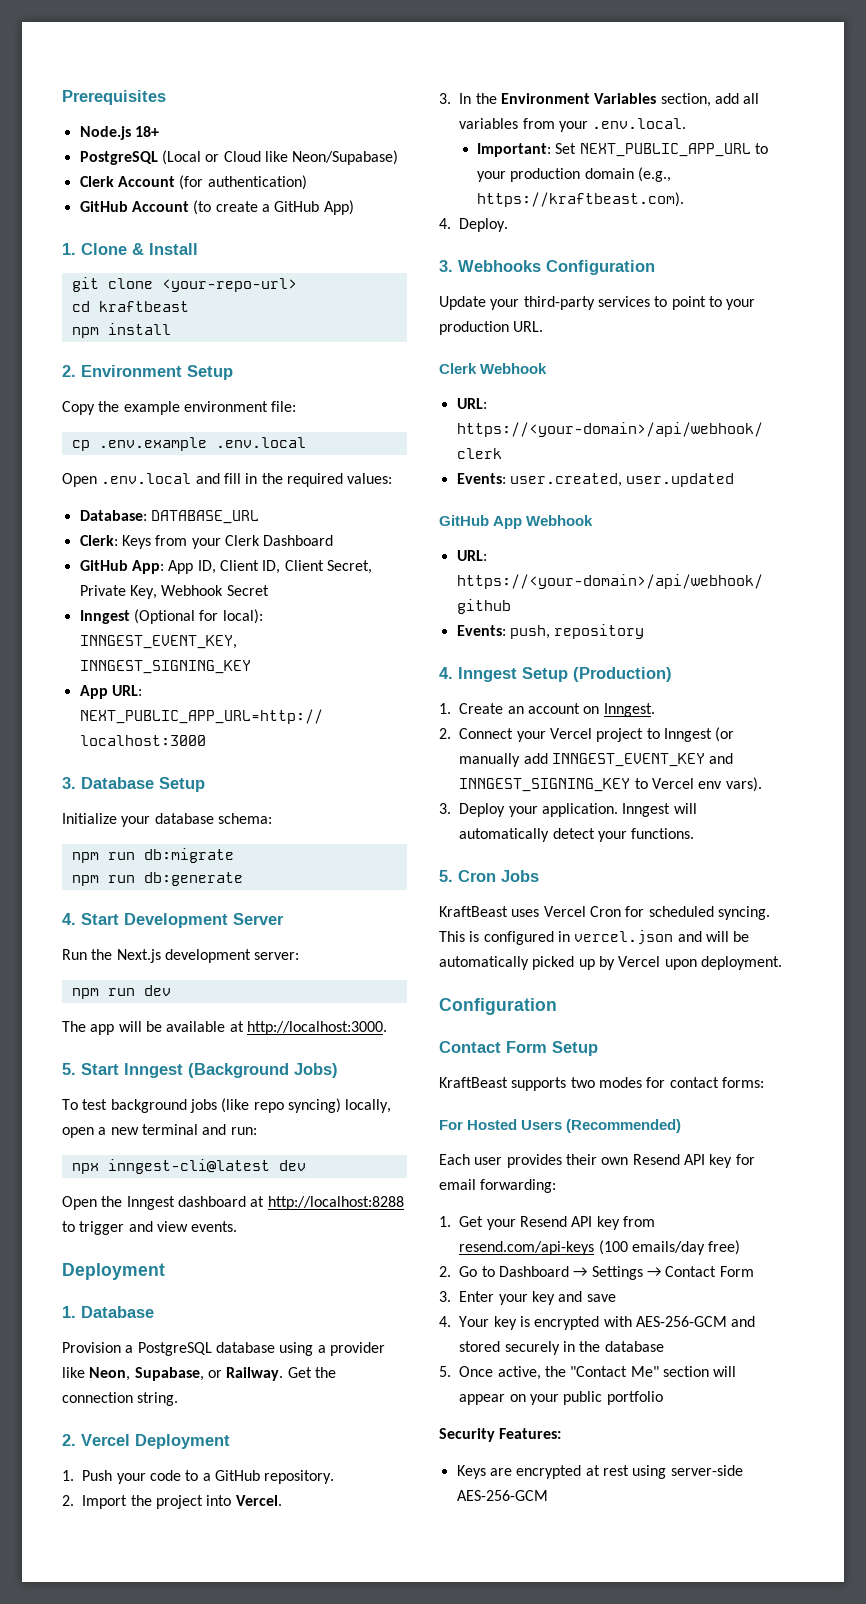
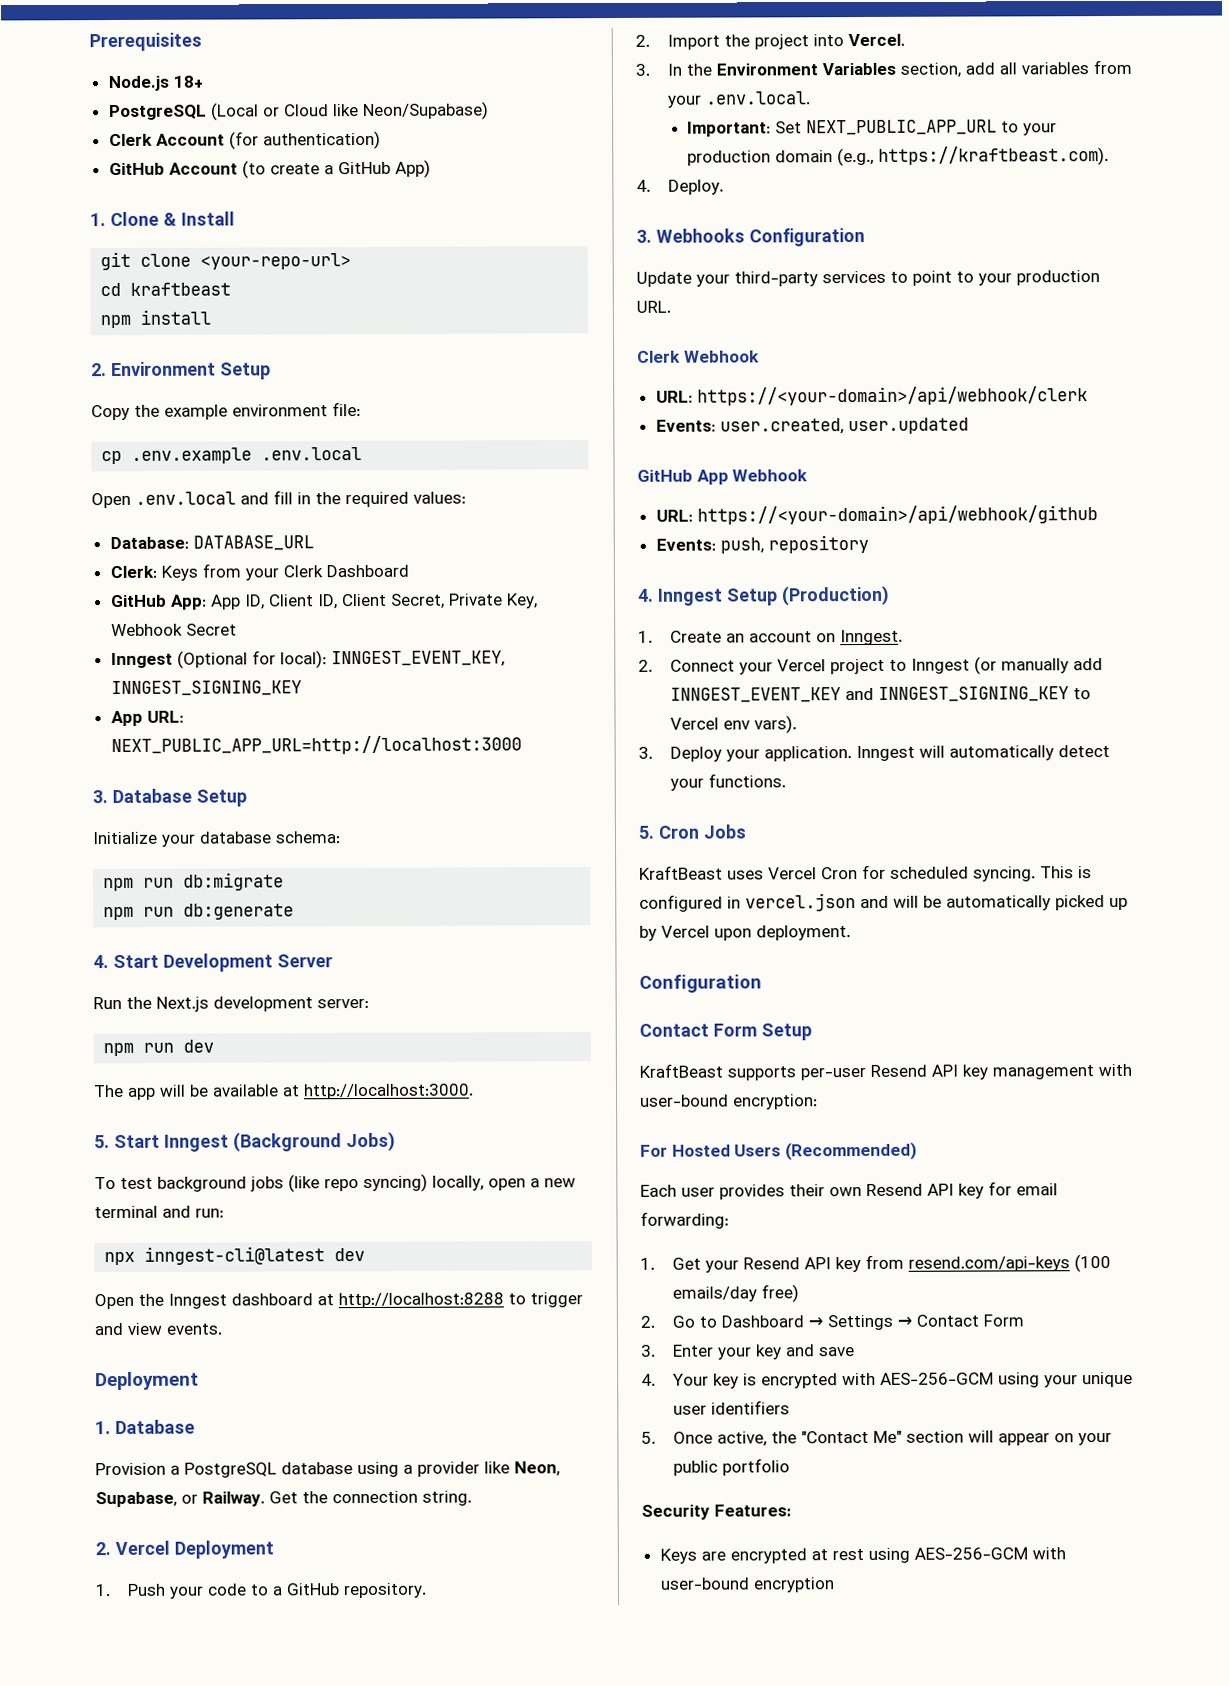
[570,1077,764,1088] two modes for contact forms: -> [800,1063,1132,1081] [640,1094,818,1110] per-user Resend API key management with user-bound encryption:
[731,1316,756,1327] [459,1341,664,1355] and stored securely in the database -> [998,1371,1134,1388] [673,1400,791,1415] using your unique user identifiers
[670,1465,743,1476] [456,1490,548,1501] server-side AES-256-GCM -> [913,1547,1066,1560] [659,1577,835,1593] AES-256-GCM with user-bound encryption

